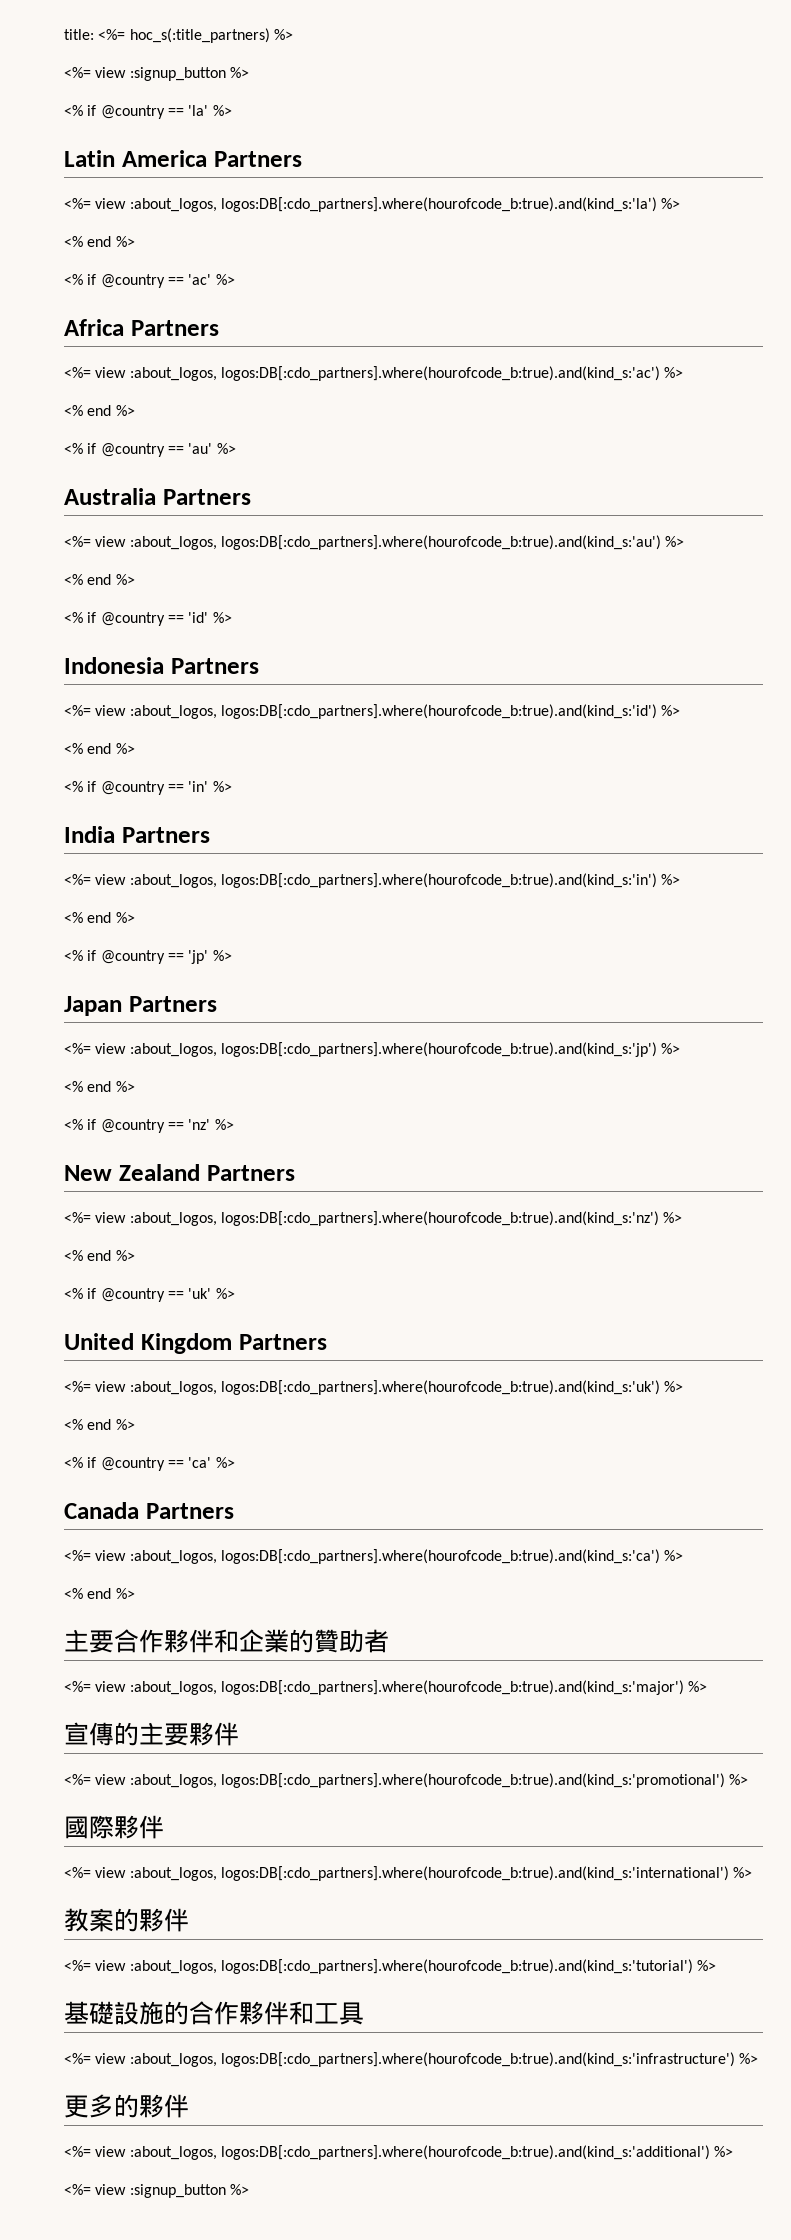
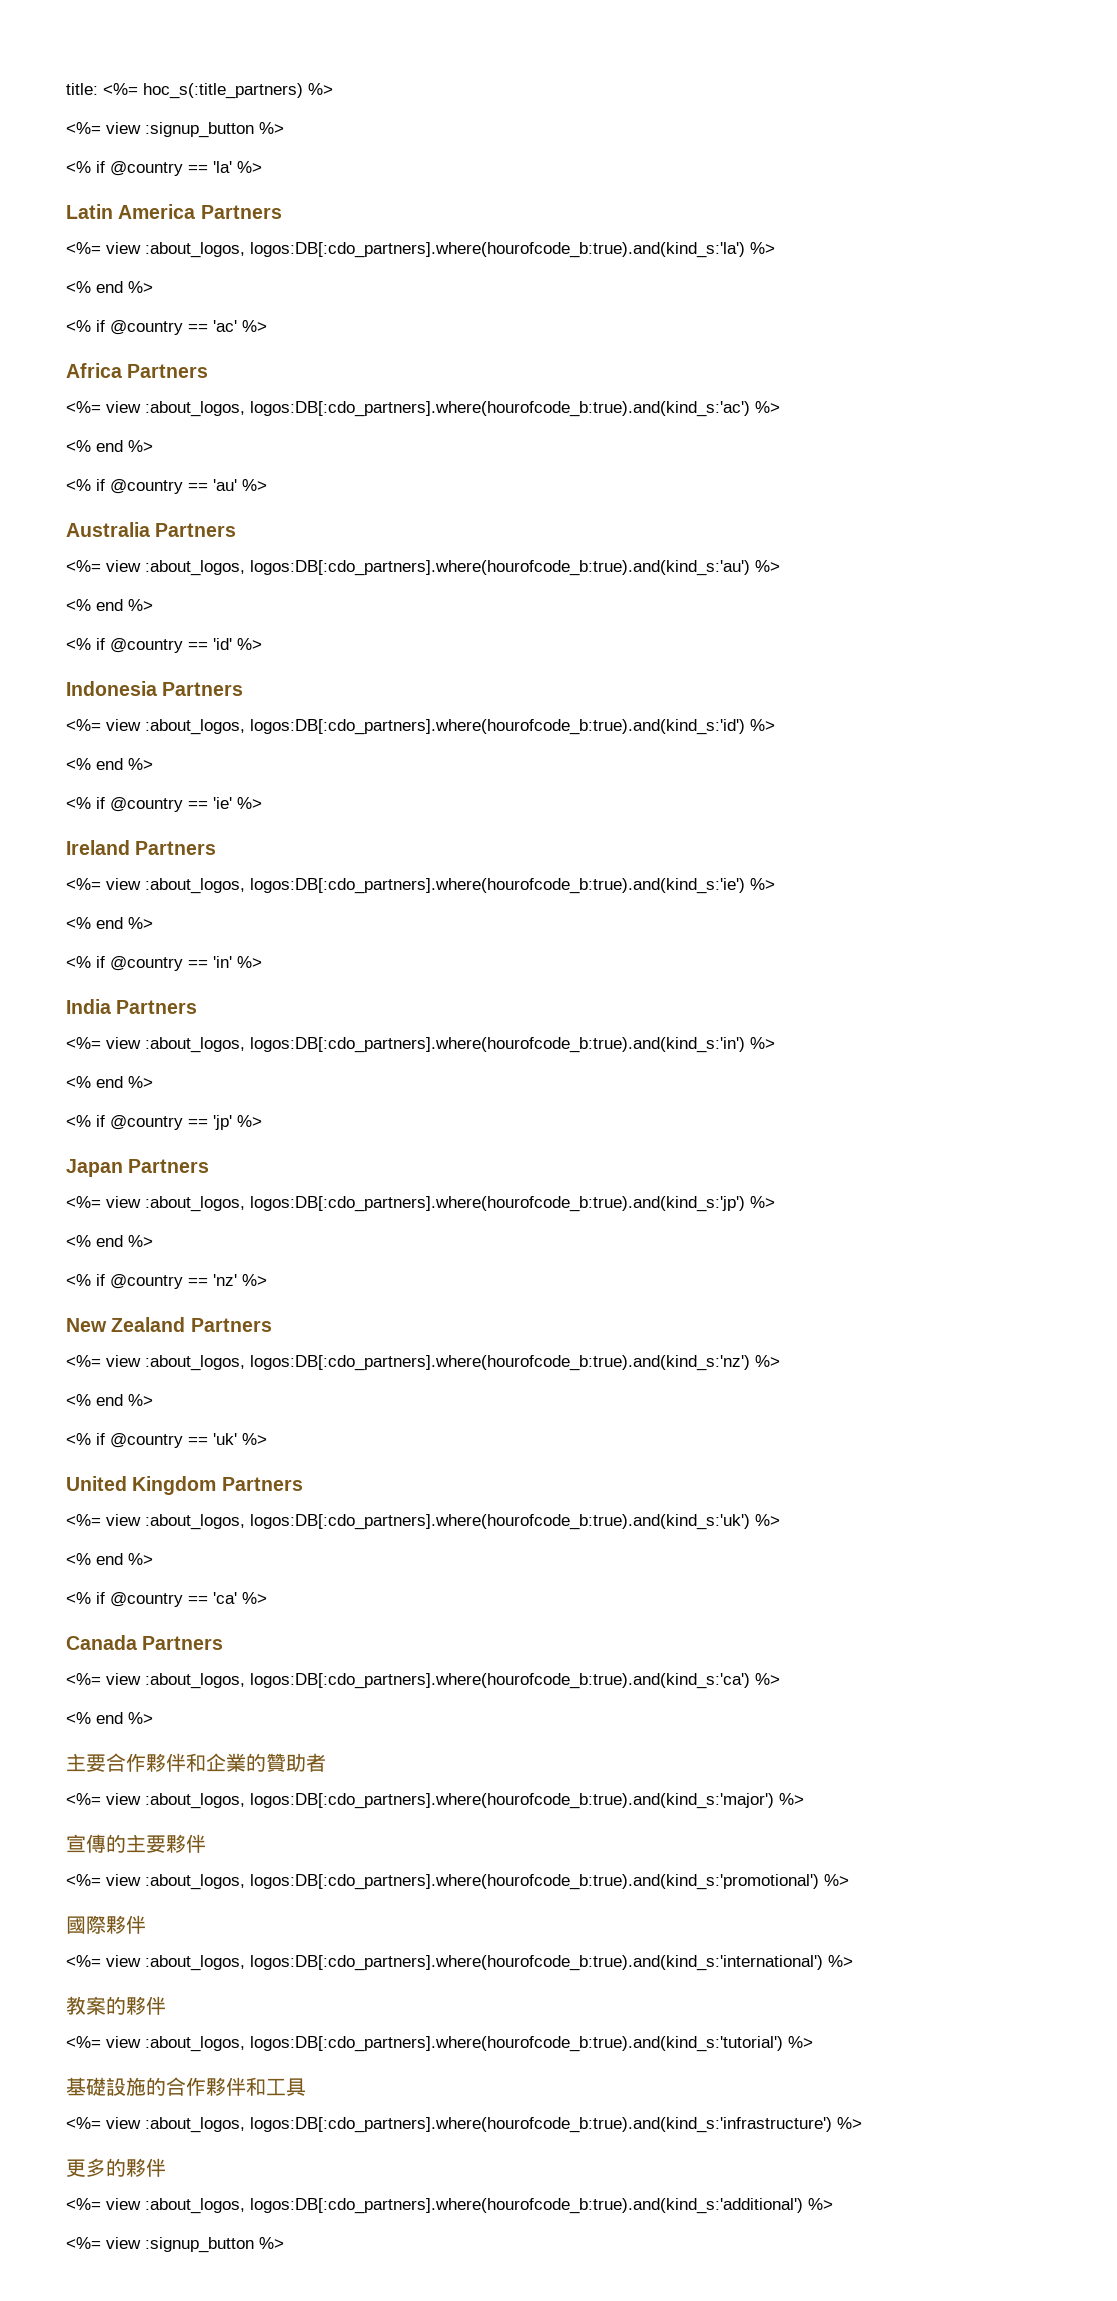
(135, 748) none -> [66,797,262,812] [66,840,217,855] [66,878,775,894] [66,917,153,929] // <% if @country == 'ie' %> // Ireland Partners // <%= view :about_logos, logos:DB[:cdo_partners].where(hourofcode_b:true).and(kind_s:'ie') %> // <% end %>

